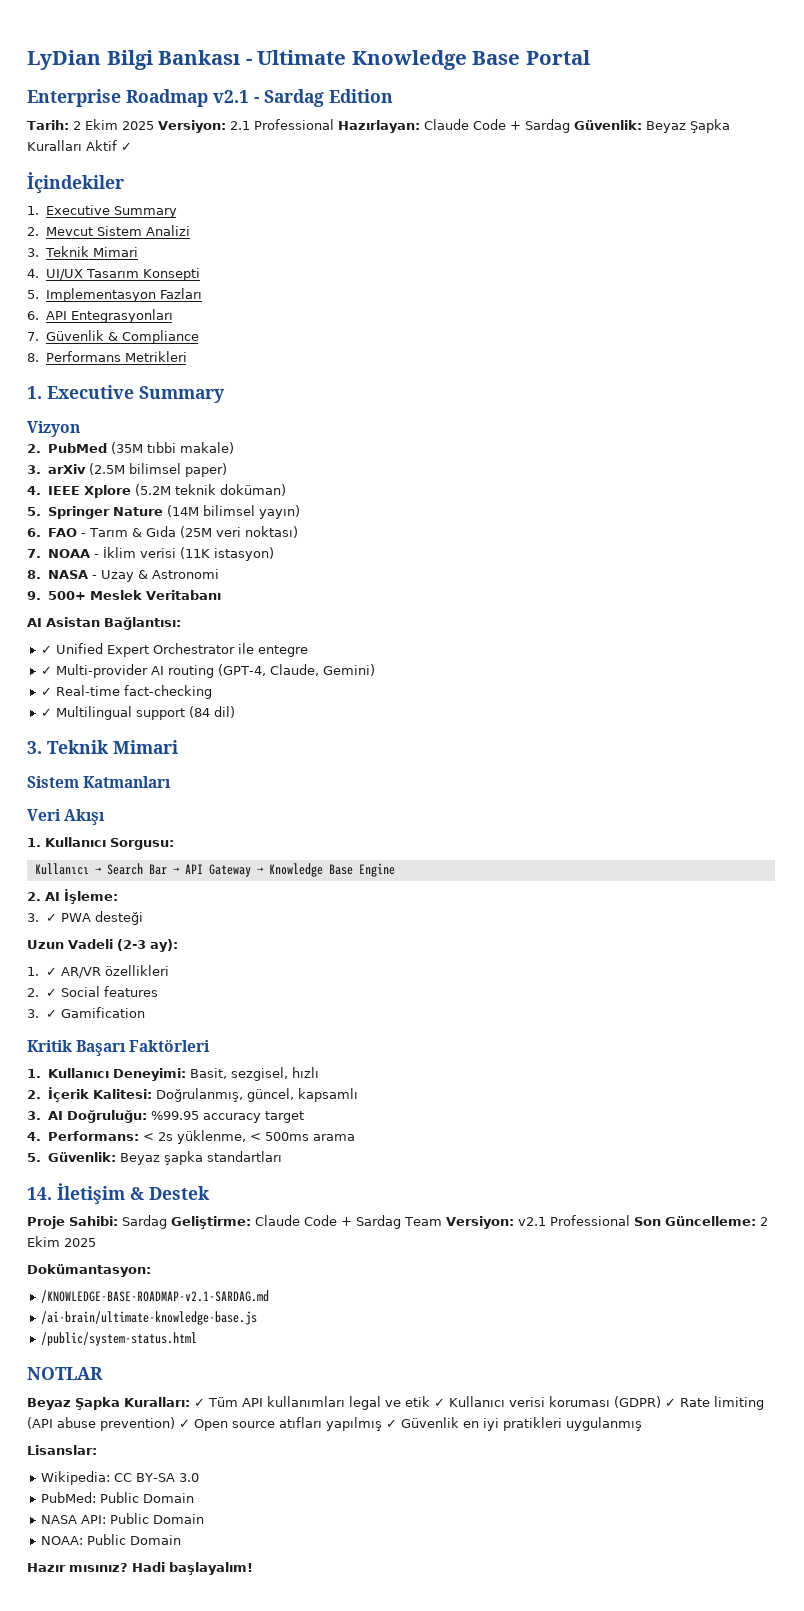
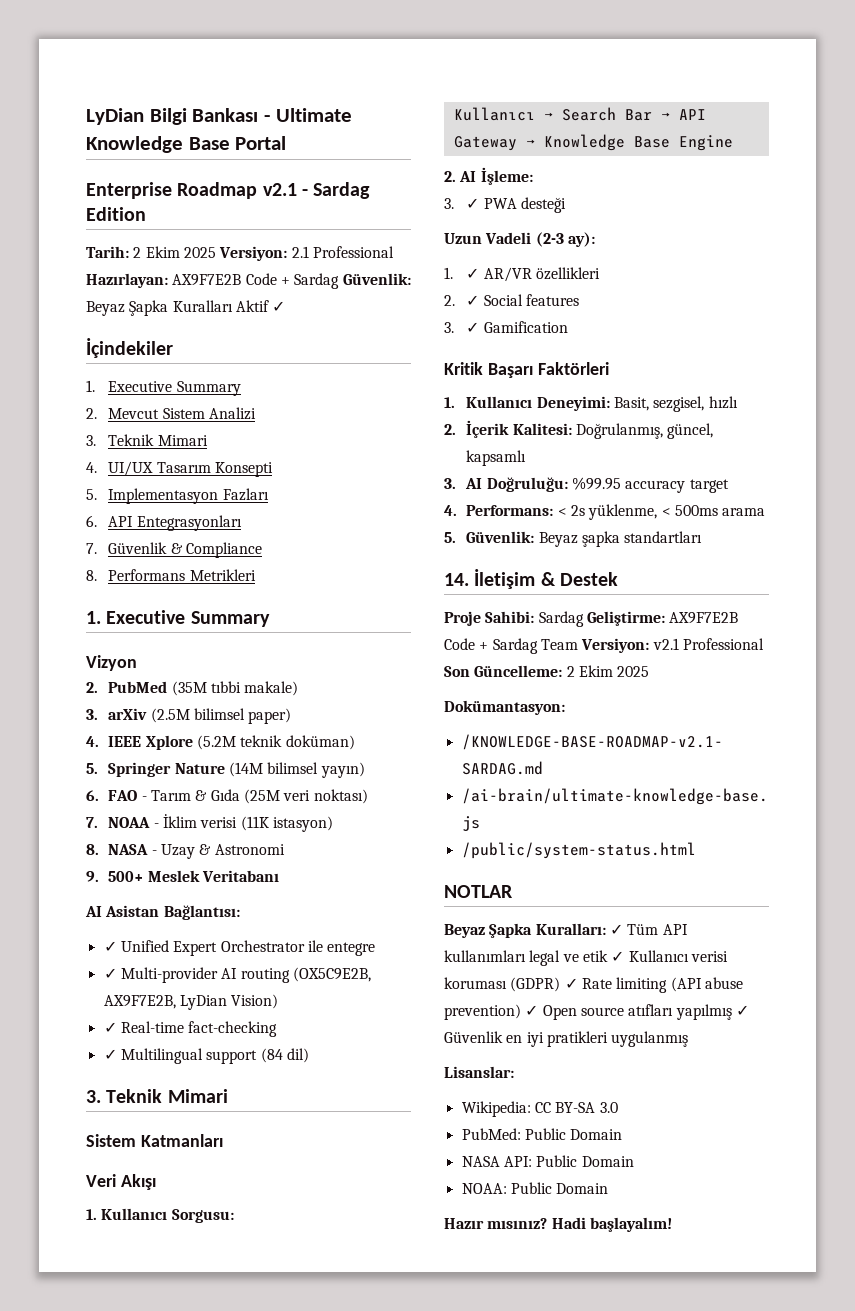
[423,119,469,130] Claude -> [172,274,242,286] AX9F7E2B
[218,664,376,676] (GPT-4, Claude, Gemini) -> [292,967,371,982] [103,994,279,1010] (OX5C9E2B, AX9F7E2B, LyDian Vision)
[255,1215,300,1226] Claude -> [669,612,739,624] AX9F7E2B

